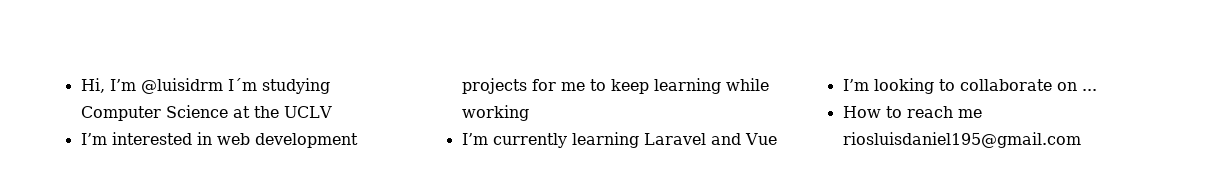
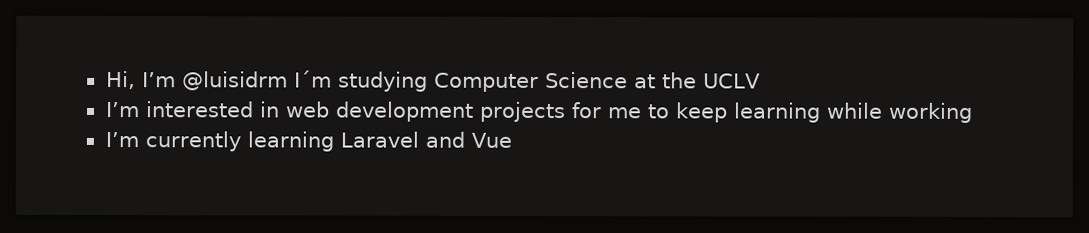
[842,78,1097,94] [842,106,982,118] [842,132,1081,148] // I’m looking to collaborate on ... // How to reach me riosluisdaniel195@gmail.com -> (512, 140) none

